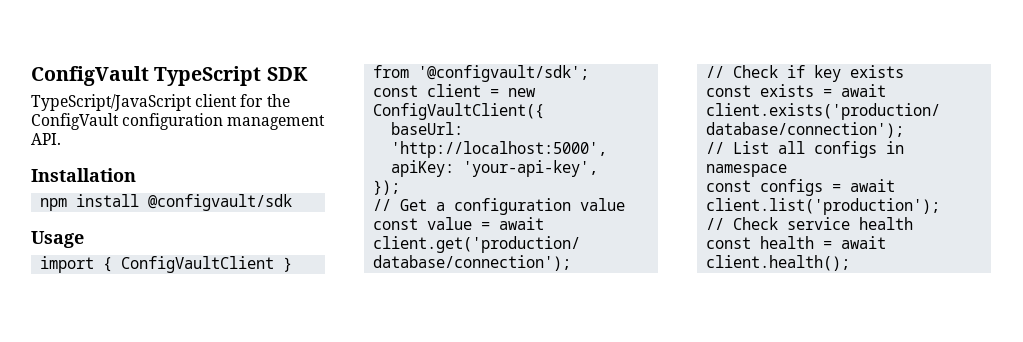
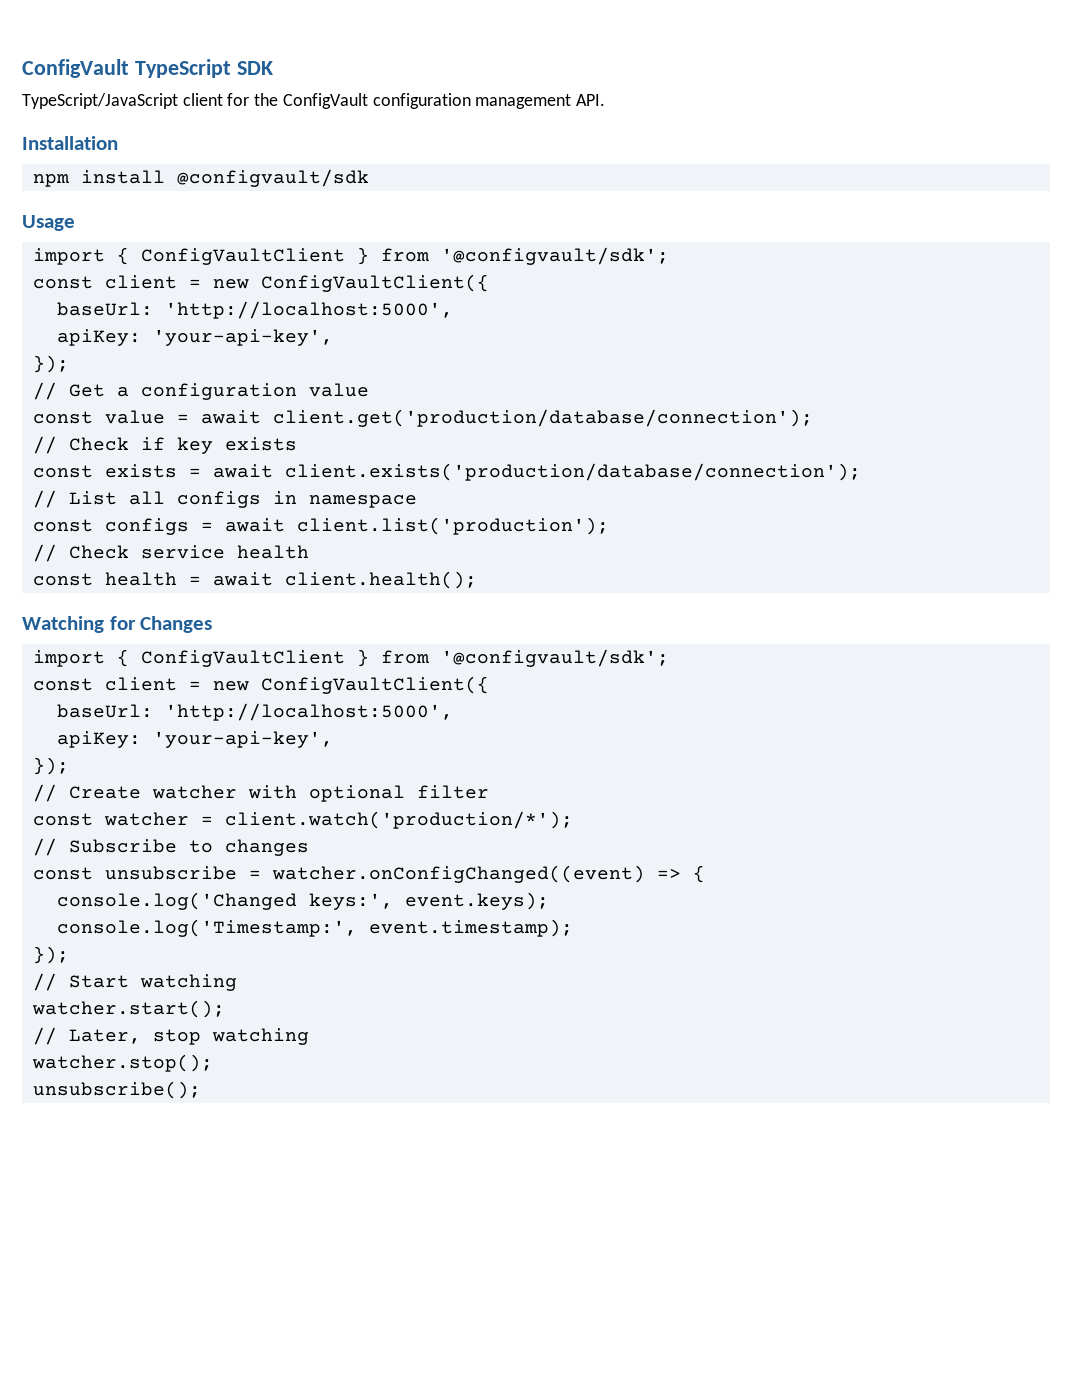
(851, 263) none -> [22,616,213,633] [32,649,669,667] [32,676,489,694] [56,703,453,721] [56,731,333,748] [32,757,69,775] [32,784,489,802] [32,811,573,829] [32,838,309,856] [32,865,705,883] [56,892,549,910] [56,919,573,937] [32,946,69,964] [32,973,237,991] [31,1000,225,1018] [32,1027,309,1045] [31,1054,213,1072] [32,1081,201,1099] // Watching for Changes // import { ConfigVaultClient } from '@configvault/sdk'; // const client = new ConfigVaultClient({ // baseUrl: 'http://localhost:5000', // apiKey: 'your-api-key', // }); // // Create watcher with optional filter // const watcher = client.watch('production/*'); // // Subscribe to changes // const unsubscribe = watcher.onConfigChanged((event) => { // console.log('Changed keys:', event.keys); // console.log('Timestamp:', event.timestamp); // }); // // Start watching // watcher.start(); // // Later, stop watching // watcher.stop(); // unsubscribe();

